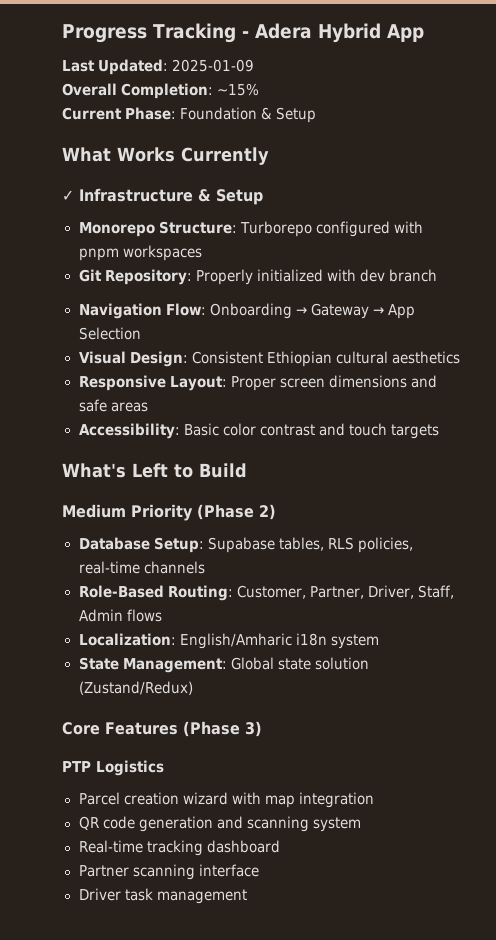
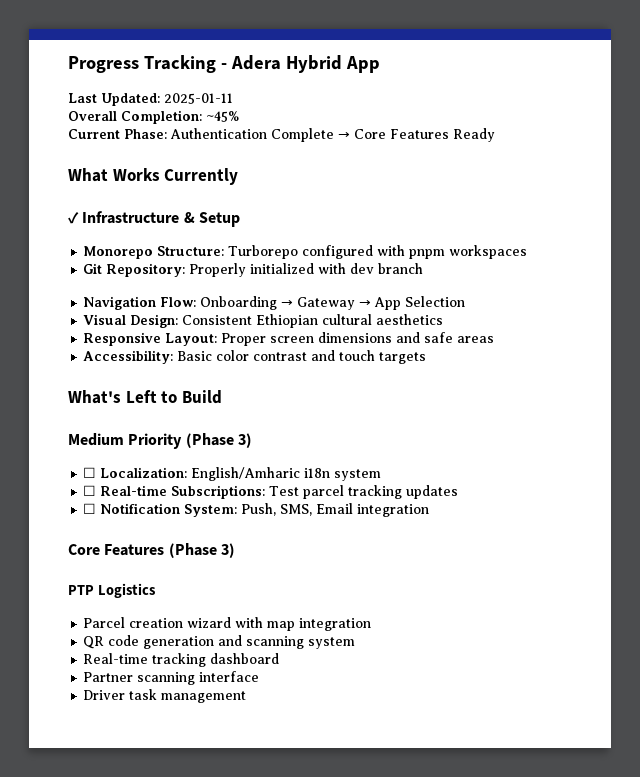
[172,59,255,72] 2025-01-09 -> [164,93,233,104] 2025-01-11
[217,83,260,96] ~15% -> [206,111,239,122] ~45%
[180,107,317,123] Foundation & Setup -> [170,128,495,142] Authentication Complete → Core Features Ready
[259,504,276,520] [78,537,413,553] [78,561,205,574] [78,585,454,601] [78,609,162,622] [78,633,379,649] [78,657,369,673] [78,681,193,695] 2) // Database Setup: Supabase tables, RLS policies, real-time channels // Role-Based Routing: Customer, Partner, Driver, Staff, Admin flows // Localization: English/Amharic i18n system // State Management: Global state solution (Zustand/Redux) -> [237,433,252,448] [83,467,382,481] [83,485,459,499] [83,503,430,517] 3) // ☐ Localization: English/Amharic i18n system // ☐ Real-time Subscriptions: Test parcel tracking updates // ☐ Notification System: Push, SMS, Email integration

